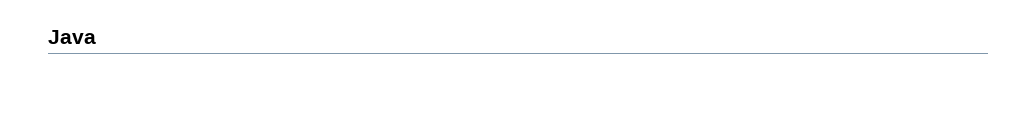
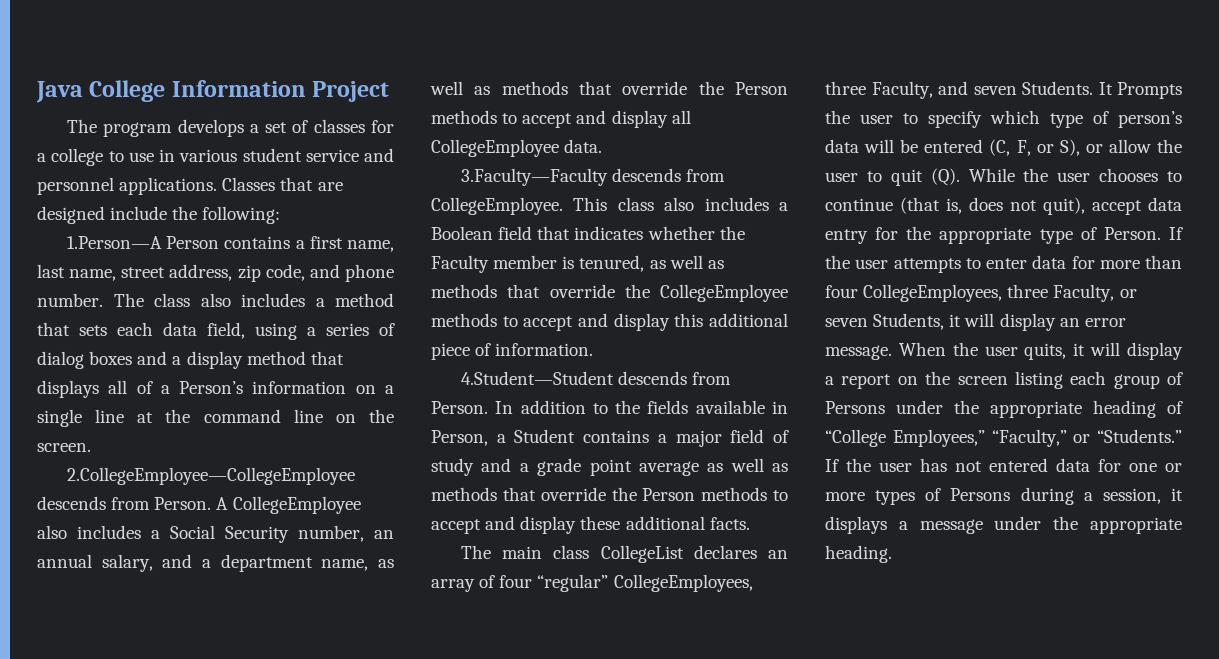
(96, 37) none -> [89,80,390,102] [67,119,394,137] [37,148,394,166] [37,177,343,195] [37,206,281,224] [67,236,395,252] [37,264,394,282] [37,293,394,307] [37,322,395,340] [37,351,344,369] [37,380,394,398] [37,409,395,427] [37,443,91,452] [67,467,356,485] [37,496,361,514] [37,525,394,543] [37,554,394,572] [430,81,788,95] [431,110,691,128] [431,139,603,157] [461,168,726,186] [431,197,788,215] [431,226,745,240] [431,255,724,273] [431,284,788,302] [431,313,788,331] [431,343,594,360] [461,371,732,385] [431,400,788,414] [431,429,789,447] [431,458,788,476] [431,487,788,501] [431,516,750,534] [461,545,788,563] [431,574,753,592] [825,81,1182,99] [825,110,1182,128] [825,139,1182,156] [825,168,1182,186] [825,197,1182,215] [825,226,1183,244] [825,255,1182,273] [825,284,1137,302] [825,313,1126,331] [825,342,1183,360] [825,371,1183,389] [825,400,1183,418] [825,429,1182,447] [825,458,1182,472] [825,487,1183,505] [825,516,1182,534] [825,545,892,563] College Information Project // The program develops a set of classes for a college to use in various student service and personnel applications. Classes that are designed include the following: // 1.Person—A Person contains a first name, last name, street address, zip code, and phone number. The class also includes a method that sets each data field, using a series of dialog boxes and a display method that displays all of a Person’s information on a single line at the command line on the screen. // 2.CollegeEmployee—CollegeEmployee descends from Person. A CollegeEmployee also includes a Social Security number, an annual salary, and a department name, as well as methods that override the Person methods to accept and display all CollegeEmployee data. // 3.Faculty—Faculty descends from CollegeEmployee. This class also includes a Boolean field that indicates whether the Faculty member is tenured, as well as methods that override the CollegeEmployee methods to accept and display this additional piece of information. // 4.Student—Student descends from Person. In addition to the fields available in Person, a Student contains a major field of study and a grade point average as well as methods that override the Person methods to accept and display these additional facts. // The main class CollegeList declares an array of four “regular” CollegeEmployees, three Faculty, and seven Students. It Prompts the user to specify which type of person’s data will be entered (C, F, or S), or allow the user to quit (Q). While the user chooses to continue (that is, does not quit), accept data entry for the appropriate type of Person. If the user attempts to enter data for more than four CollegeEmployees, three Faculty, or seven Students, it will display an error message. When the user quits, it will display a report on the screen listing each group of Persons under the appropriate heading of “College Employees,” “Faculty,” or “Students.” If the user has not entered data for one or more types of Persons during a session, it displays a message under the appropriate heading.

